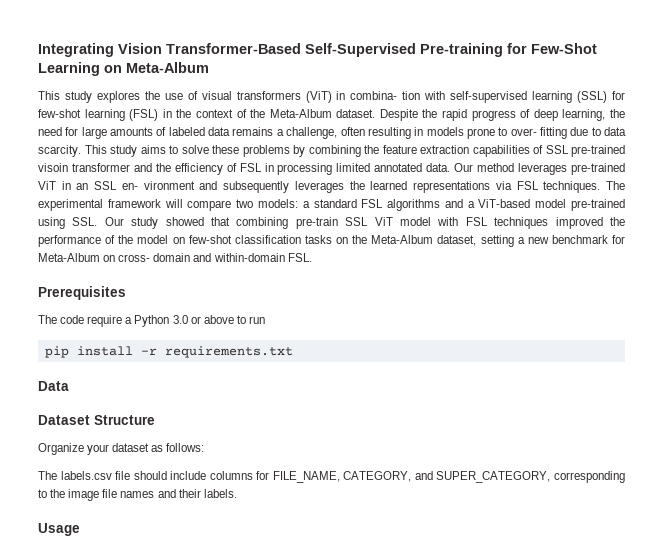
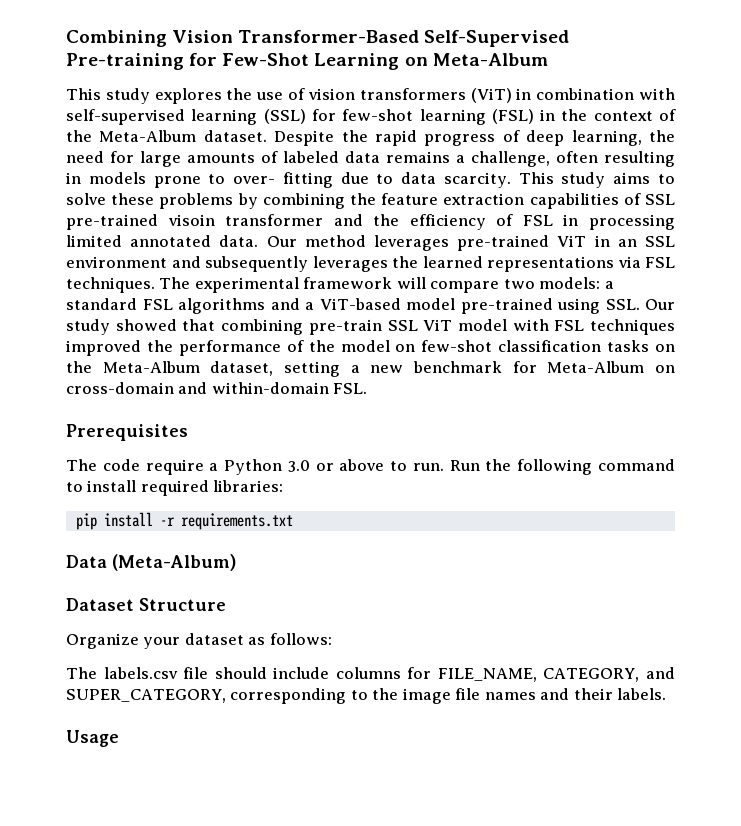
[38,43,114,57] Integrating -> [66,30,167,47] Combining
[201,91,232,100] visual -> [307,88,355,100] vision
[350,91,421,100] combina- tion -> [536,88,635,100] combination
[121,181,195,190] en- vironment -> [66,256,167,268] environment
[118,253,191,262] cross- domain -> [66,382,174,394] cross-domain
[248,316,265,324] run -> [412,459,675,475] [66,480,284,496] run. Run the following command to install required libraries:
(69, 386) none -> [112,554,236,571] (Meta-Album)

